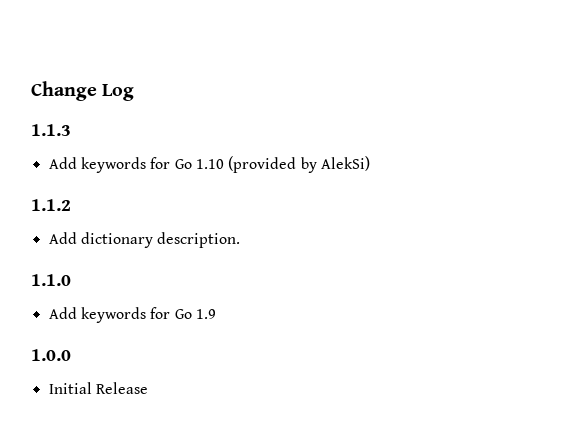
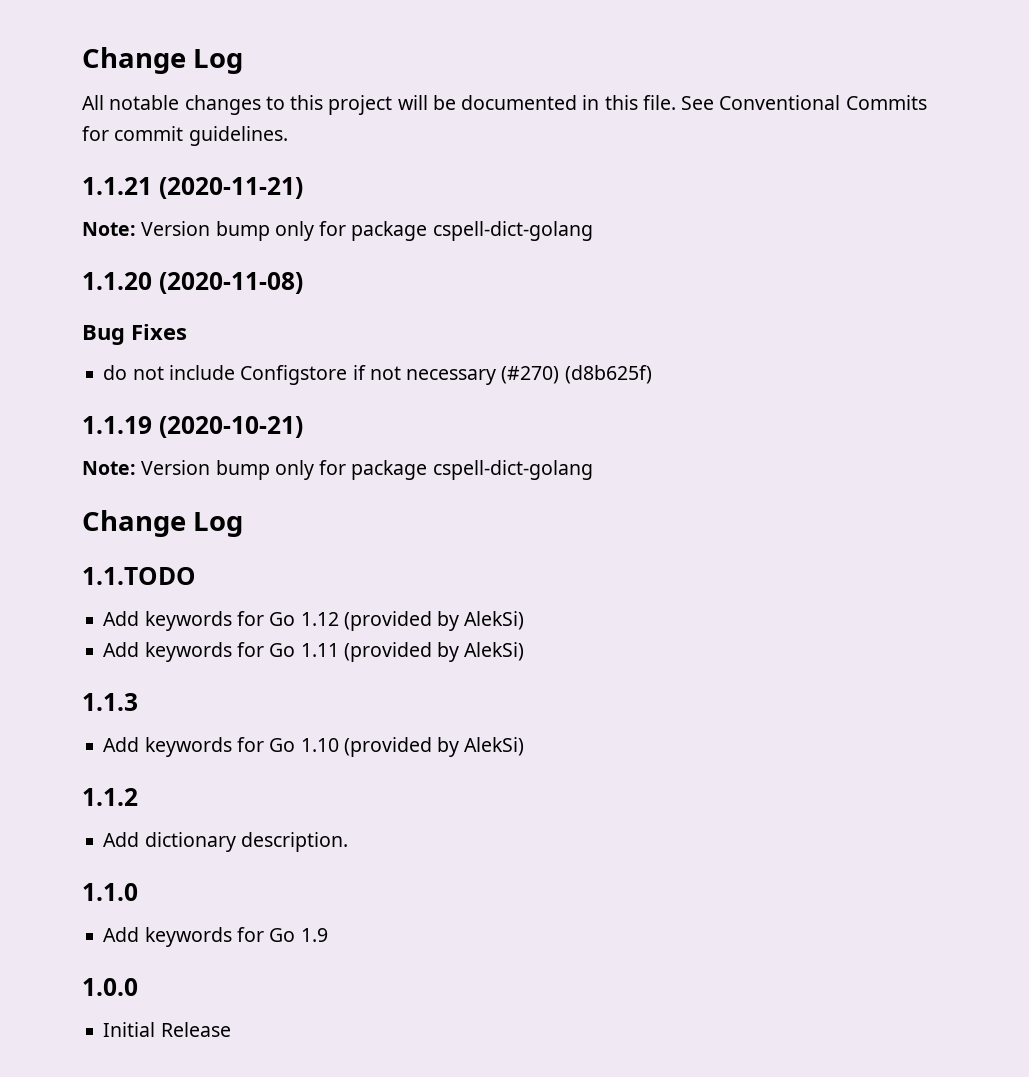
[31,81,135,101] Change Log -> [82,47,244,74] [82,95,927,115] [82,126,288,146] [82,177,303,199] [82,221,593,241] [82,272,303,294] [82,324,187,345] [103,365,652,385] [82,416,303,438] [82,460,593,480] [82,510,244,537] [82,567,196,585] [103,611,525,631] [103,642,525,662] Change Log // All notable changes to this project will be documented in this file. See Conventional Commits for commit guidelines. // 1.1.21 (2020-11-21) // Note: Version bump only for package cspell-dict-golang // 1.1.20 (2020-11-08) // Bug Fixes // do not include Configstore if not necessary (#270) (d8b625f) // 1.1.19 (2020-10-21) // Note: Version bump only for package cspell-dict-golang // Change Log // 1.1.TODO // Add keywords for Go 1.12 (provided by AlekSi) // Add keywords for Go 1.11 (provided by AlekSi)

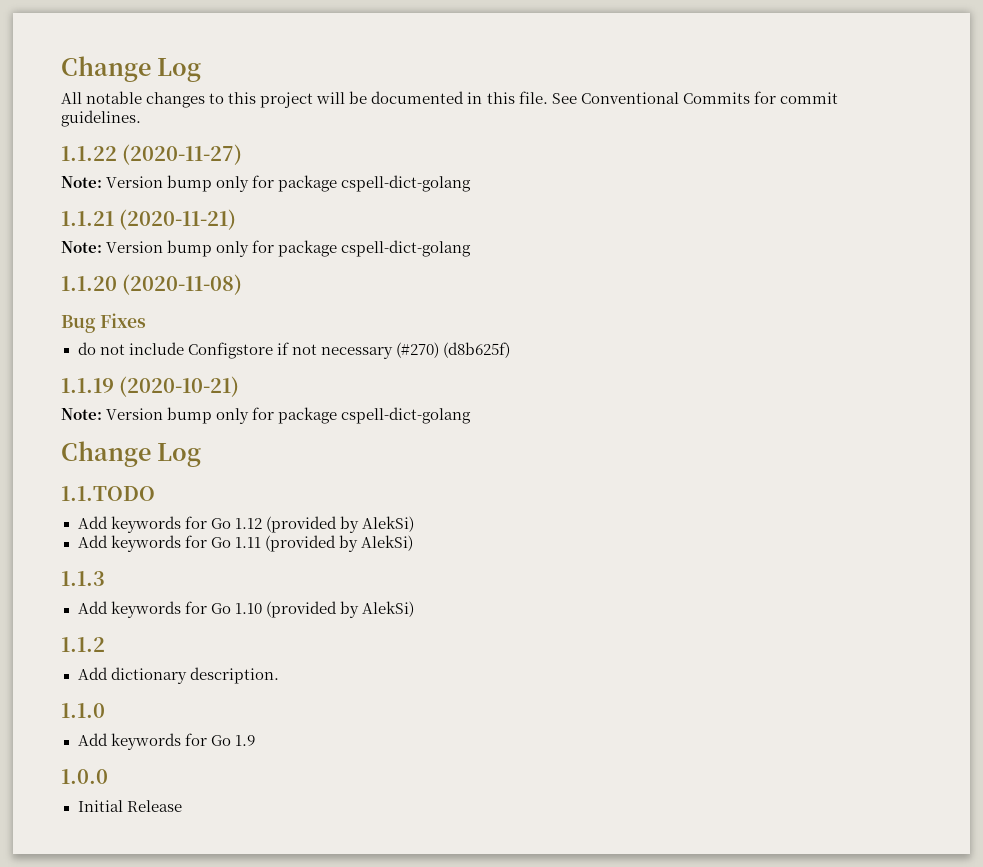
(288, 136) none -> [61,144,243,165] [61,175,472,192] // 1.1.22 (2020-11-27) // Note: Version bump only for package cspell-dict-golang

